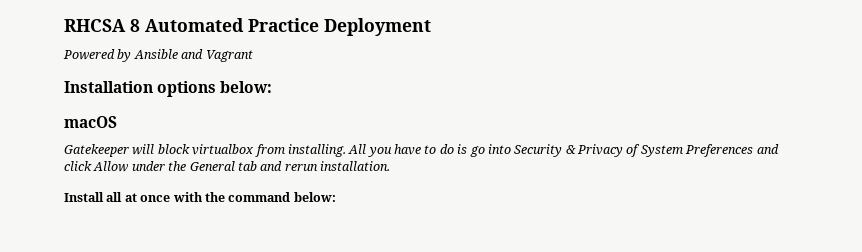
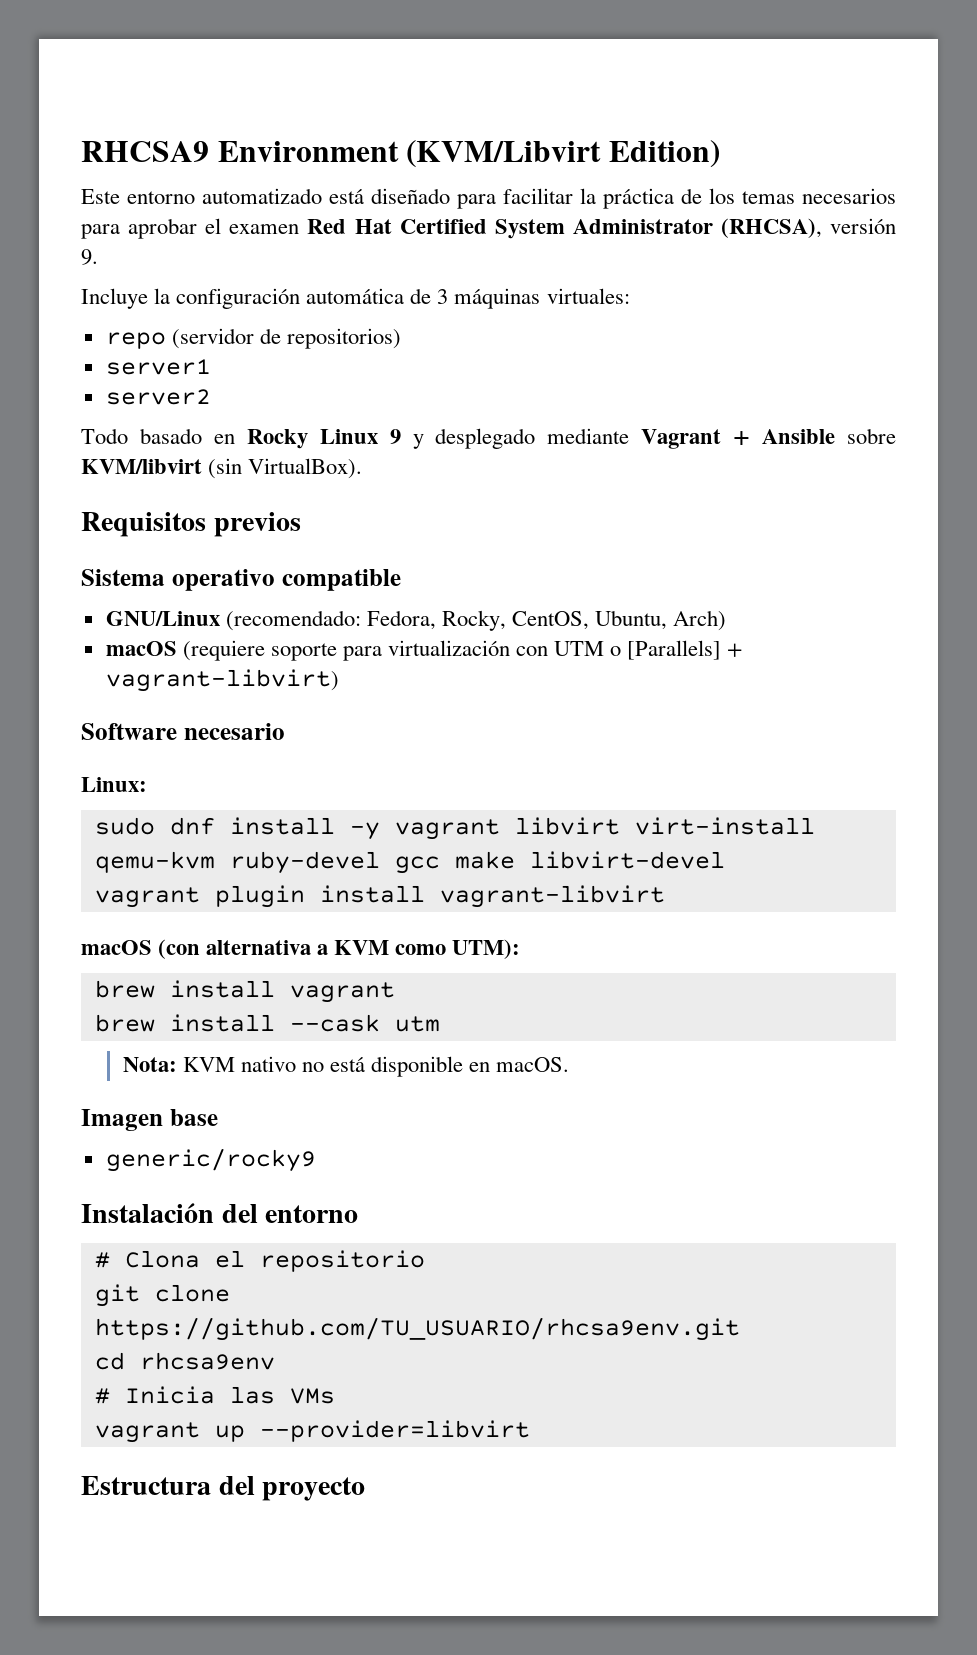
[64,18,431,36] [63,49,253,62] [64,81,273,97] [64,116,117,128] [64,144,779,157] [64,161,390,172] [64,192,336,202] RHCSA 8 Automated Practice Deployment // Powered by Ansible and Vagrant // Installation options below: // macOS // Gatekeeper will block virtualbox from installing. All you have to do is go into Security & Privacy of System Preferences and click Allow under the General tab and rerun installation. // Install all at once with the command below: -> [81,140,720,168] [81,188,896,209] [81,218,897,239] [81,249,98,265] [81,288,630,309] [105,328,401,349] [105,359,211,375] [105,389,211,405] [81,428,896,449] [81,458,363,479] [81,512,301,537] [81,569,401,591] [105,610,727,631] [105,640,743,661] [105,669,339,692] [81,723,285,740] [81,777,147,792] [94,817,815,840] [94,851,725,874] [94,885,665,908] [81,939,521,959] [94,980,395,1003] [94,1014,440,1032] [122,1056,570,1077] [81,1109,218,1131] [105,1148,316,1172] [81,1203,359,1223] [94,1250,425,1272] [94,1284,230,1307] [94,1317,740,1341] [94,1352,275,1370] [94,1386,335,1404] [94,1420,530,1443] [81,1476,366,1501] RHCSA9 Environment (KVM/Libvirt Edition) // Este entorno automatizado está diseñado para facilitar la práctica de los temas necesarios para aprobar el examen Red Hat Certified System Administrator (RHCSA), versión 9. // Incluye la configuración automática de 3 máquinas virtuales: // repo (servidor de repositorios) // server1 // server2 // Todo basado en Rocky Linux 9 y desplegado mediante Vagrant + Ansible sobre KVM/libvirt (sin VirtualBox). // Requisitos previos // Sistema operativo compatible // GNU/Linux (recomendado: Fedora, Rocky, CentOS, Ubuntu, Arch) // macOS (requiere soporte para virtualización con UTM o [Parallels] + vagrant-libvirt) // Software necesario // Linux: // sudo dnf install -y vagrant libvirt virt-install qemu-kvm ruby-devel gcc make libvirt-devel // vagrant plugin install vagrant-libvirt // macOS (con alternativa a KVM como UTM): // brew install vagrant // brew install --cask utm // Nota: KVM nativo no está disponible en macOS. // Imagen base // generic/rocky9 // Instalación del entorno // # Clona el repositorio // git clone https://github.com/TU_USUARIO/rhcsa9env.git // cd rhcsa9env // # Inicia las VMs // vagrant up --provider=libvirt // Estructura del proyecto

